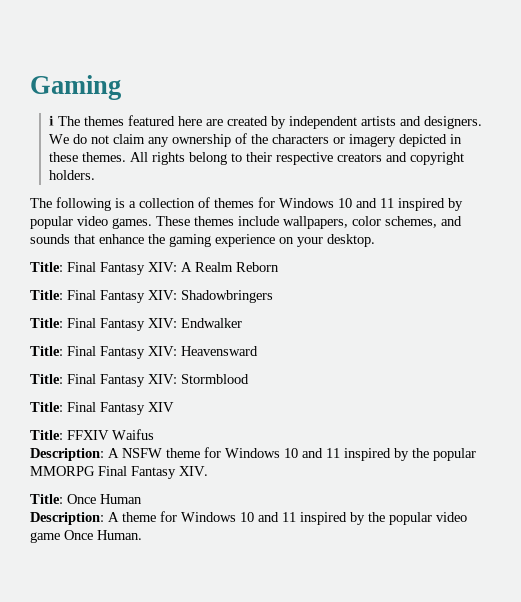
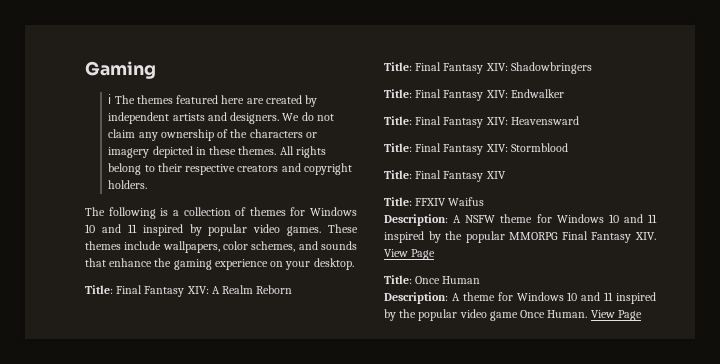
(208, 471) none -> [384,249,436,260] View Page
(142, 535) none -> [590,310,642,321] View Page

